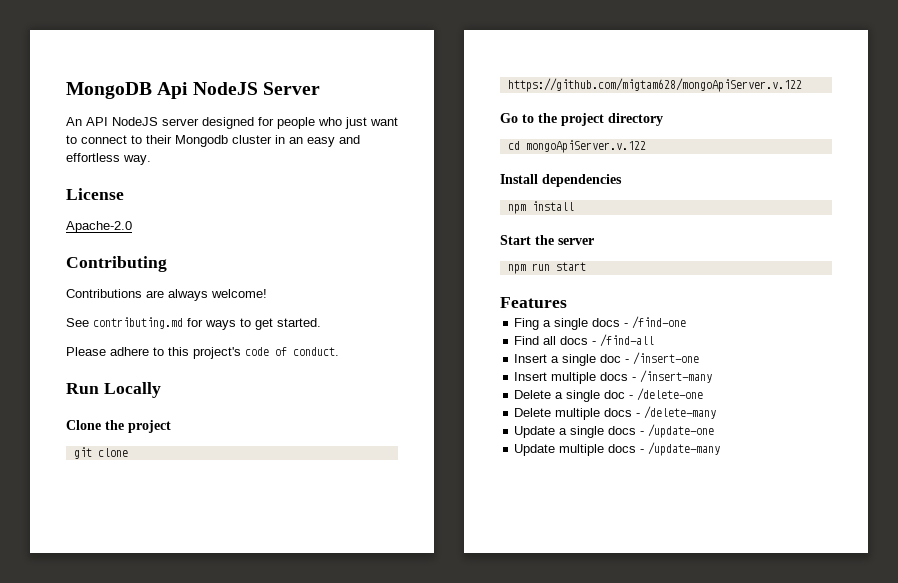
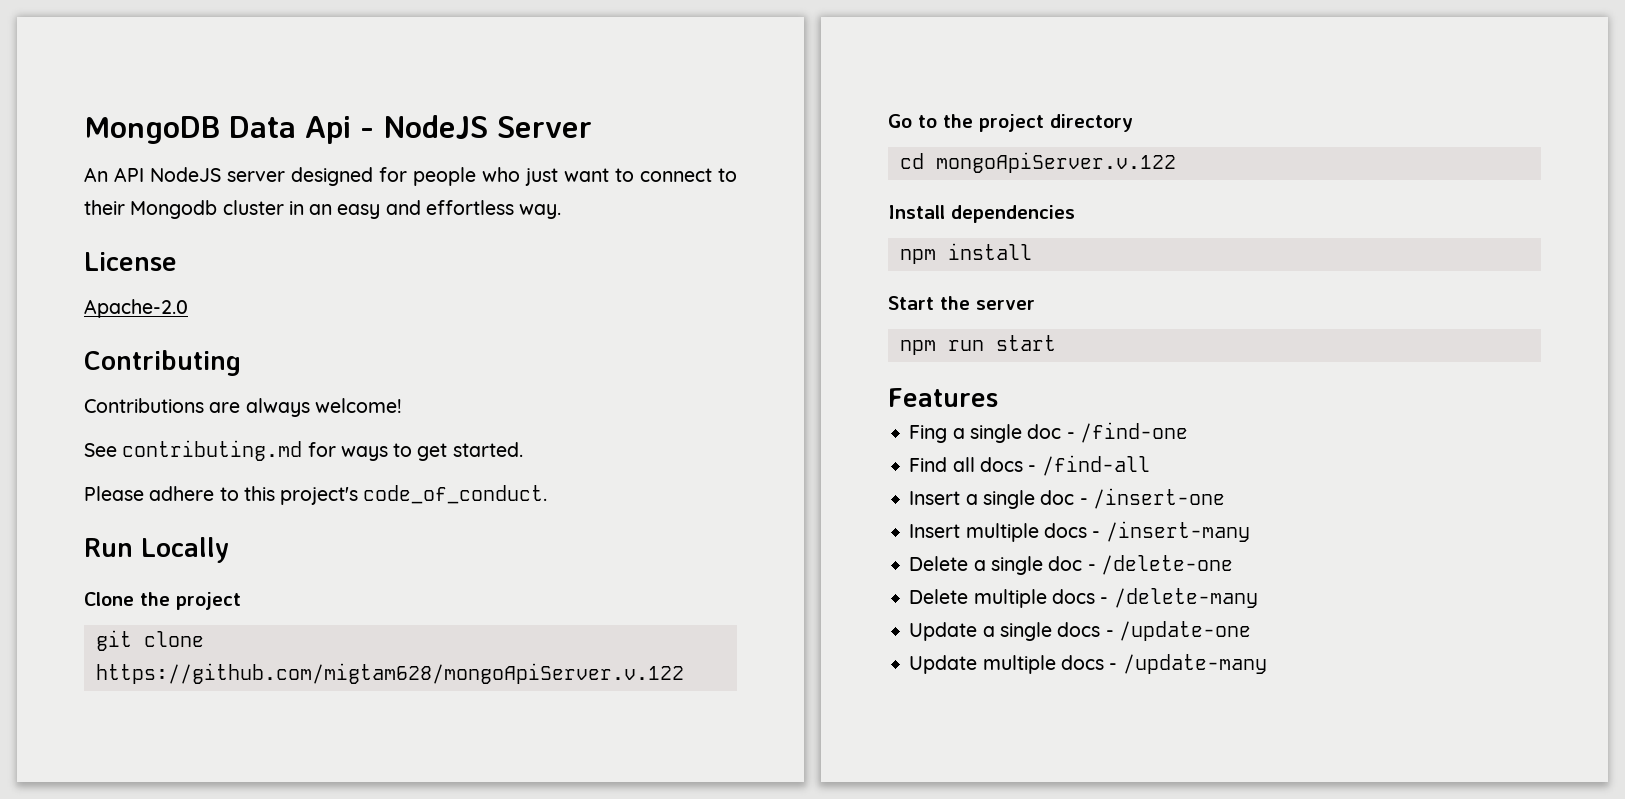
[157,82,189,99] Api -> [229,116,374,144] Data Api -
[245,347,339,356] code of conduct. -> [363,485,548,504] code_of_conduct.
[592,318,621,327] docs -> [1027,424,1062,439] doc

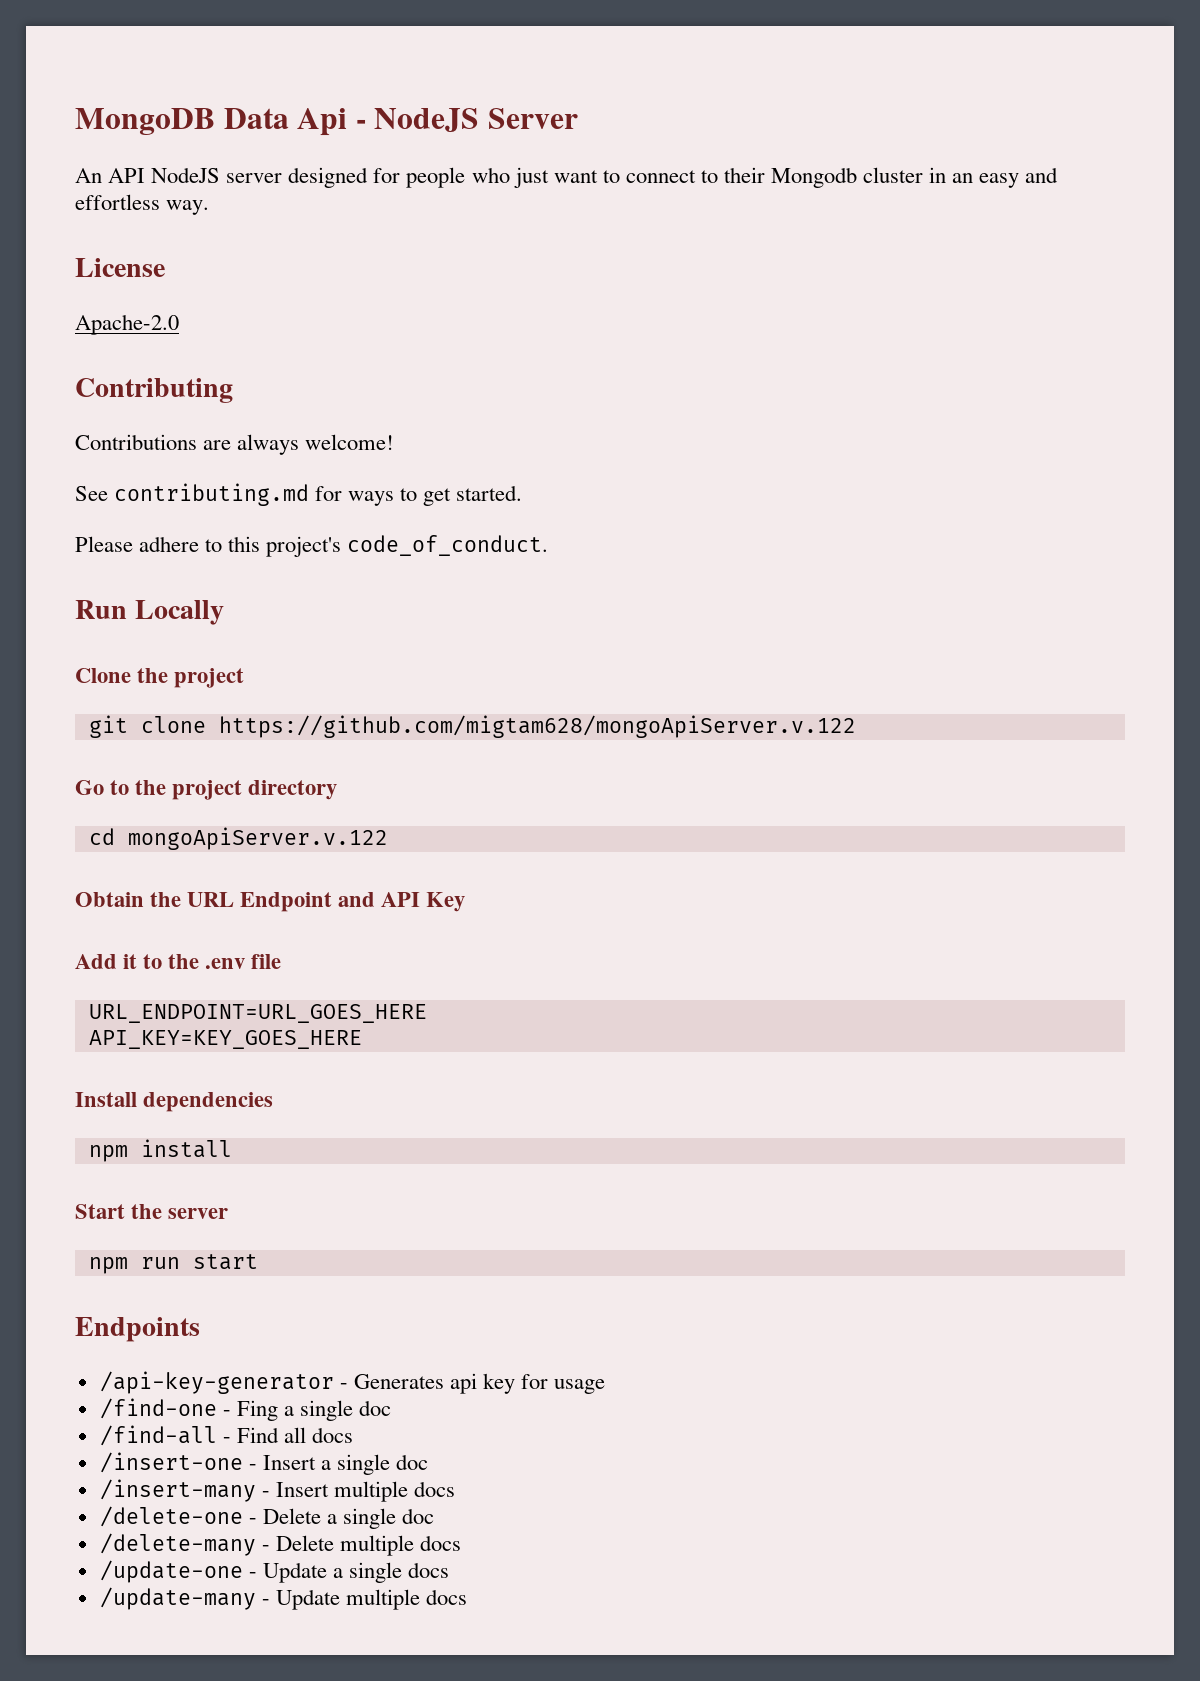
(1176, 162) none -> [75,892,466,912] [75,954,282,969] [88,1004,427,1023] [88,1030,362,1049] // Obtain the URL Endpoint and API Key // Add it to the .env file // URL_ENDPOINT=URL_GOES_HERE // API_KEY=KEY_GOES_HERE
[888,388,998,407] Features // -> [75,1317,200,1342] [99,1371,606,1394] [99,1398,231,1419] Endpoints // /api-key-generator - Generates api key for usage // /find-one -
[1066,422,1188,443] - /find-one // -> [99,1425,231,1446] // /find-all -
[1028,455,1150,476] - /find-all // -> [99,1452,257,1473] // /insert-one -
[1079,488,1225,509] - /insert-one // -> [99,1479,270,1502] // /insert-many -
[1092,521,1250,542] - /insert-many // -> [99,1506,257,1527] // /delete-one -
[1087,555,1233,575] - /delete-one // -> [99,1533,270,1556] // /delete-many -
[1100,588,1258,608] - /delete-many // -> [99,1560,257,1583] // /update-one -
[1105,621,1251,641] - /update-one // -> [99,1587,270,1610] // /update-many -
[1109,654,1267,674] - /update-many -> (468, 1597) none

